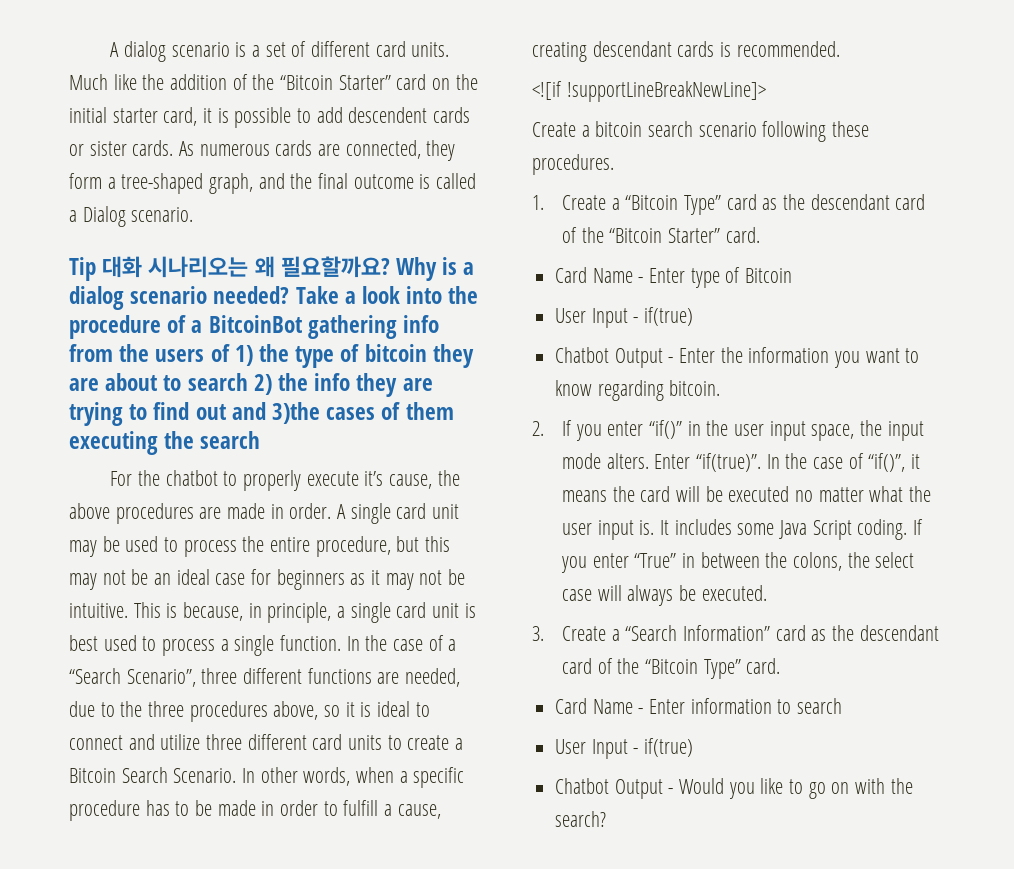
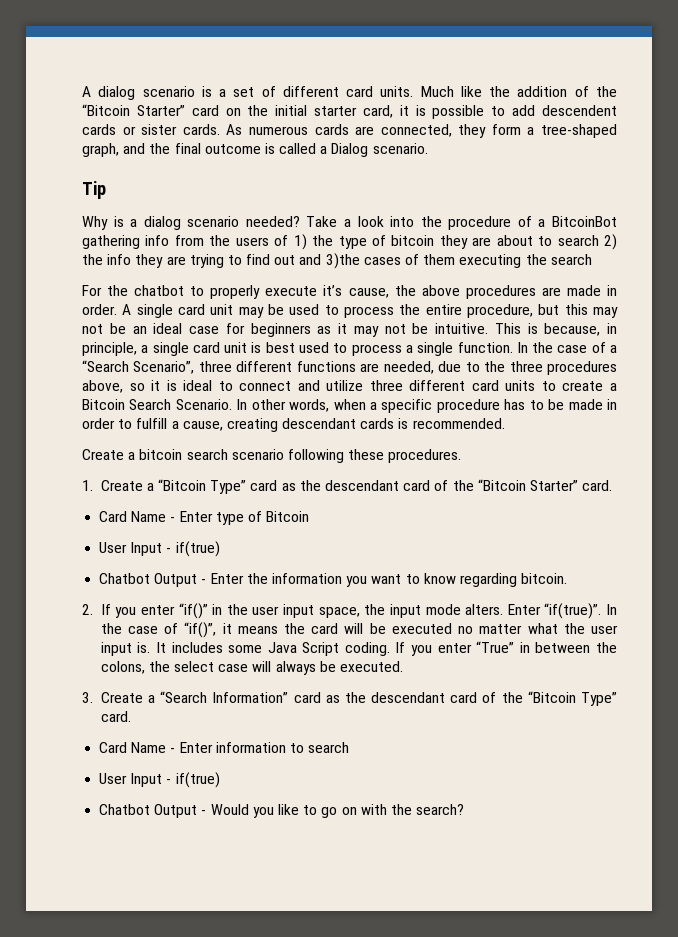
[102,256,390,278] 대화 시나리오는 왜 필요할까요? -> (106, 190) //
[532,81,766,102] // <![if !supportLineBreakNewLine]> -> (505, 423) none

